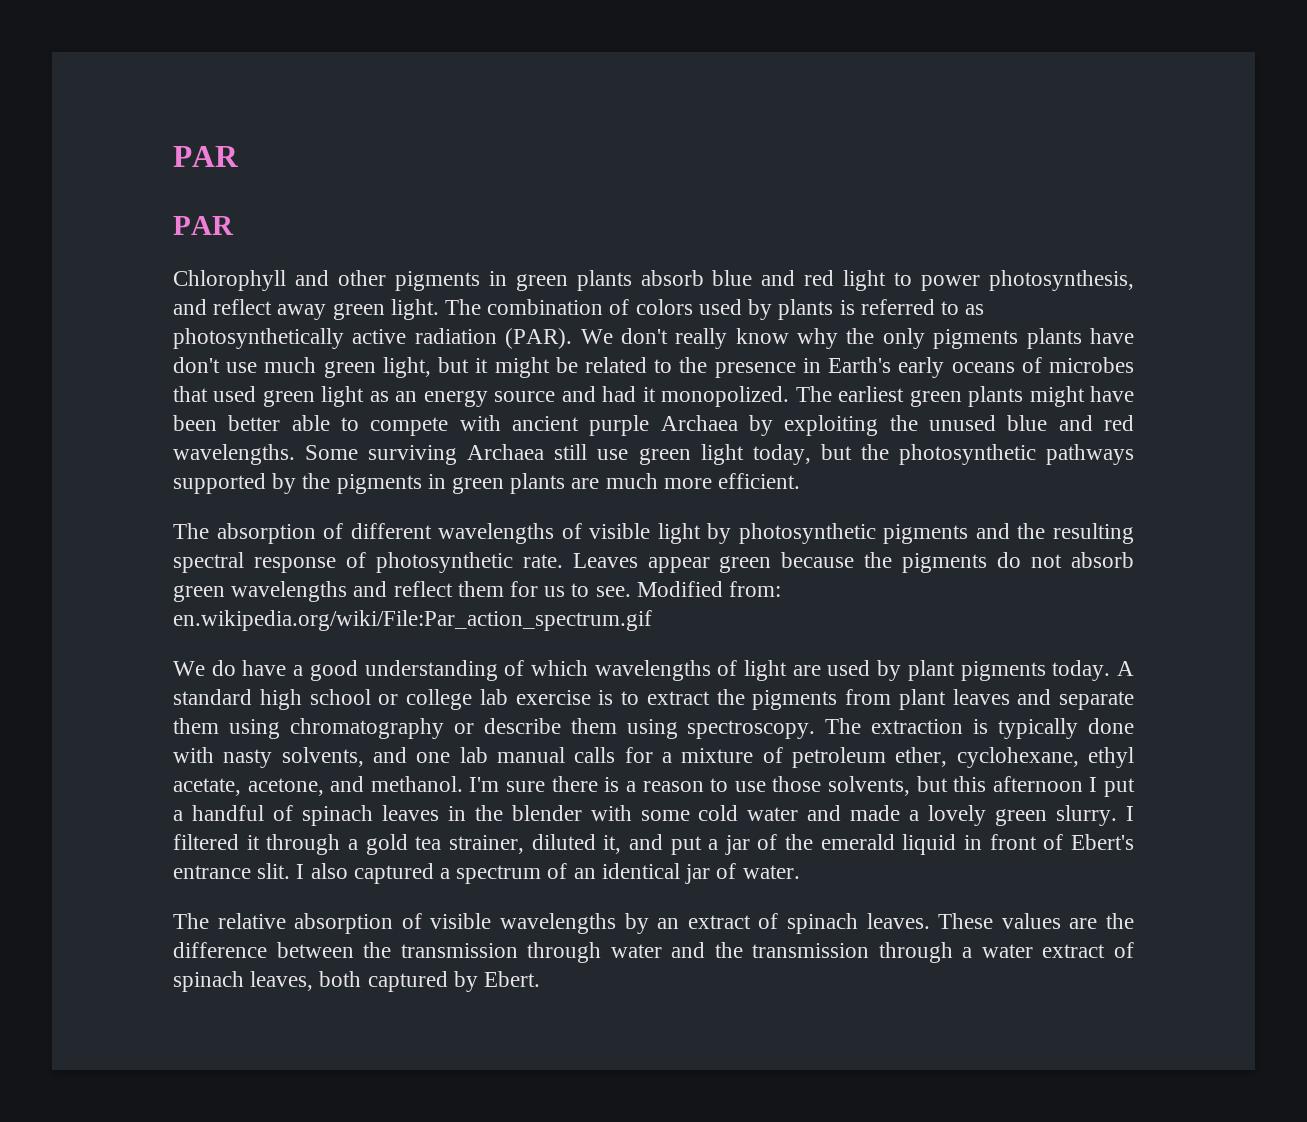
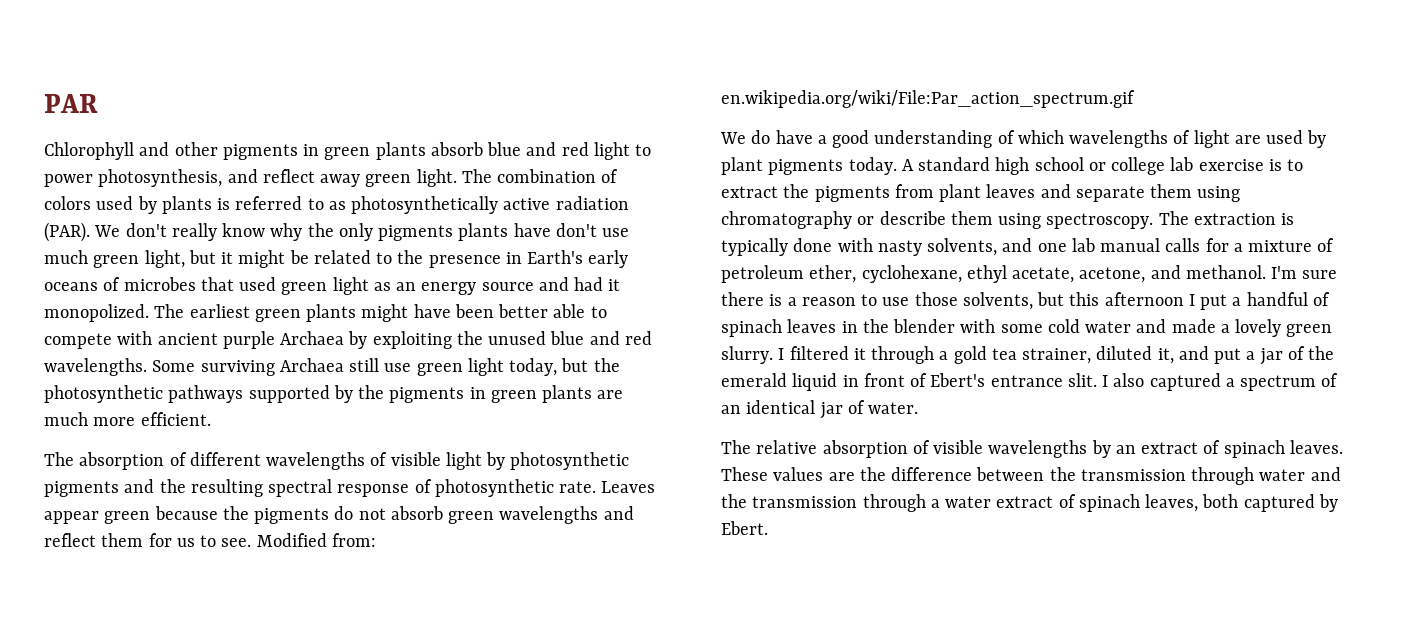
[173,146,239,167] [173,216,234,235] PAR // PAR -> [44,94,98,113] PAR

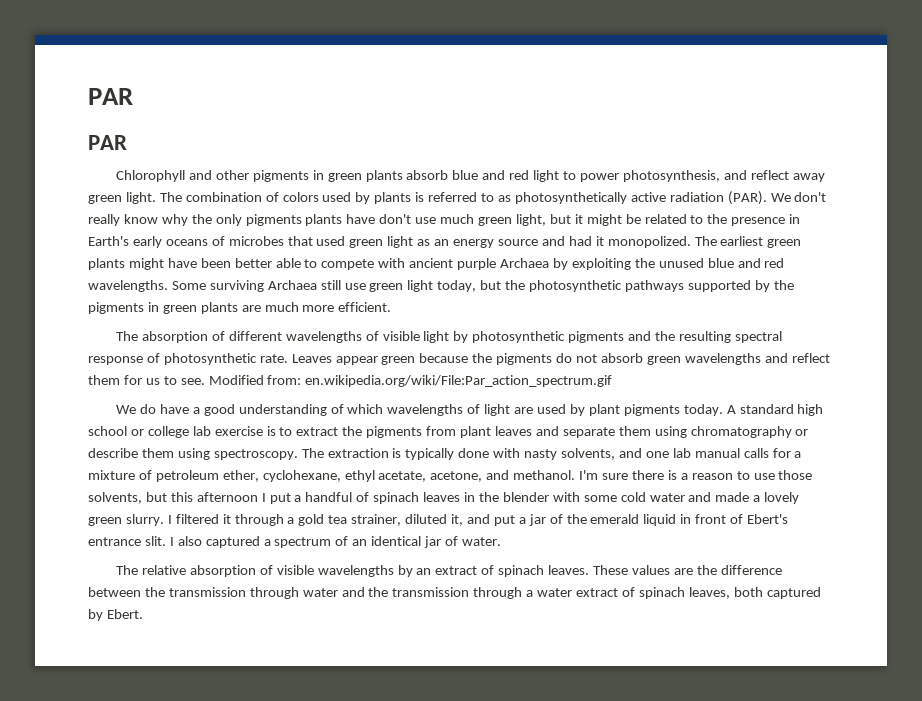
[44,94,98,113] PAR -> [88,88,133,105] [88,135,127,150] PAR // PAR

